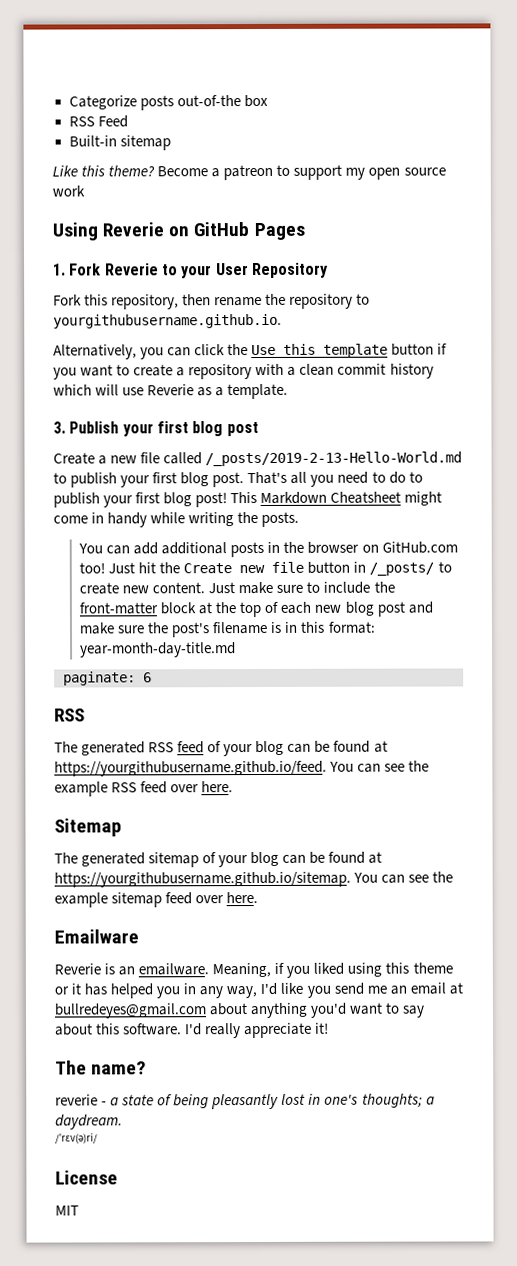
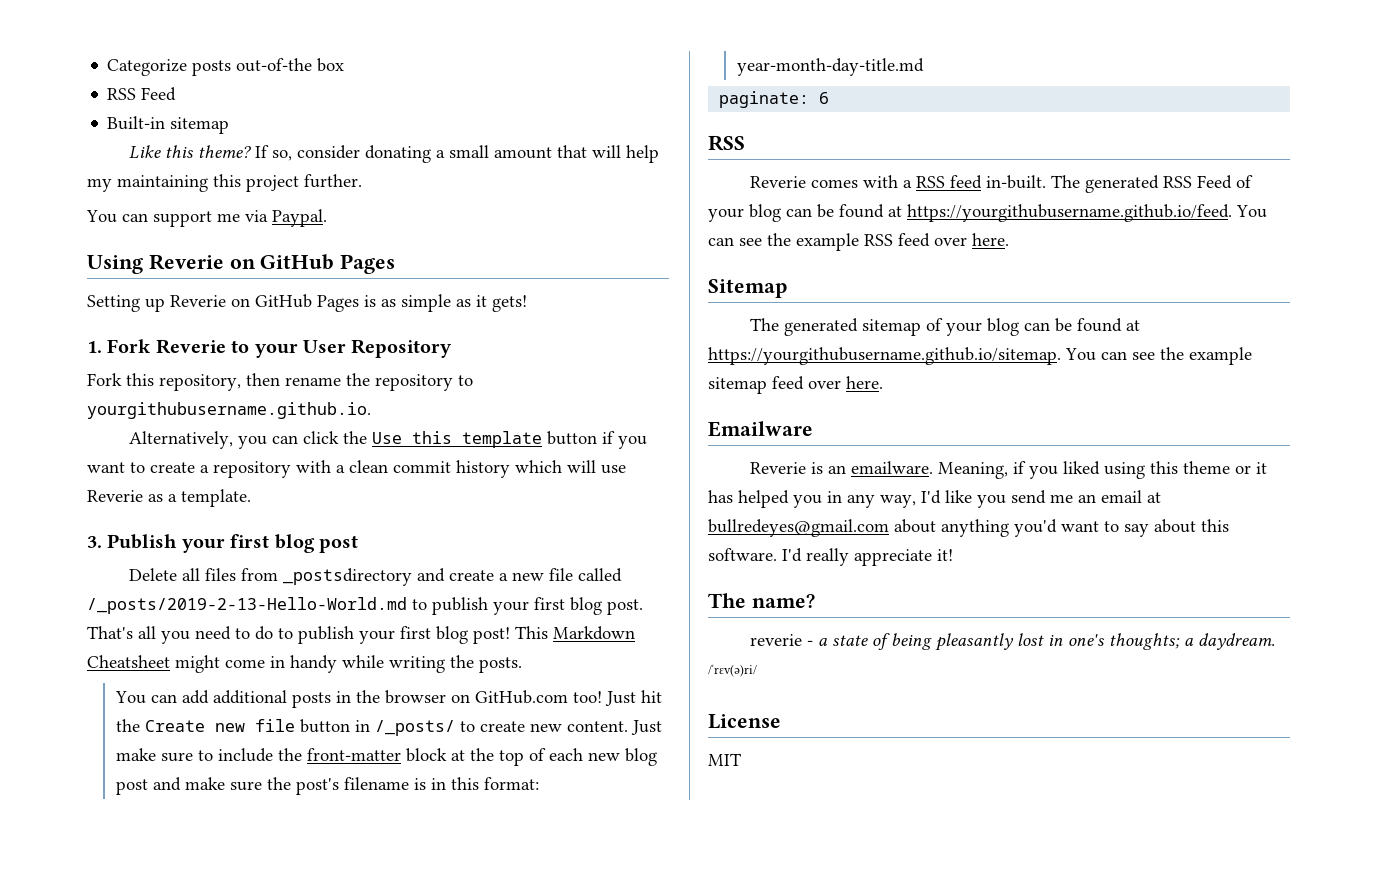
[157,164,446,181] [52,185,85,197] Become a patreon to support my open source work -> [254,145,659,163] [87,174,362,192] [86,209,327,227] If so, consider donating a small amount that will help my maintaining this project further. // You can support me via Paypal.
(305, 231) none -> [87,294,527,312] // Setting up Reverie on GitHub Pages is as simple as it gets!
[53,452,95,465] Create -> [128,568,494,586] Delete all files from _postsdirectory and create
(85, 715) none -> [749,175,1046,189] Reverie comes with a RSS feed in-built.
[177,741,205,754] feed -> [1196,175,1232,189] Feed

